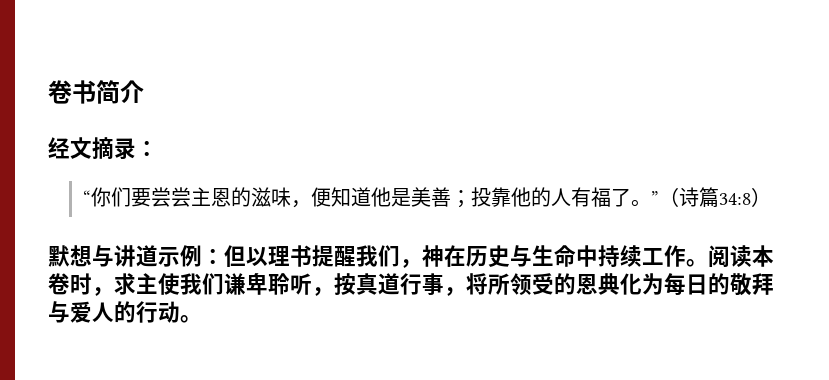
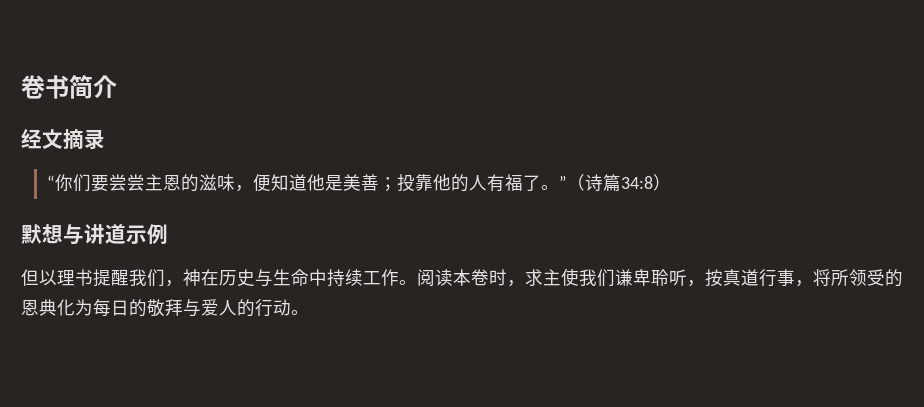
[136,140,158,156] ： -> (105, 139) none
[202,248,224,264] ： -> (168, 234) //

